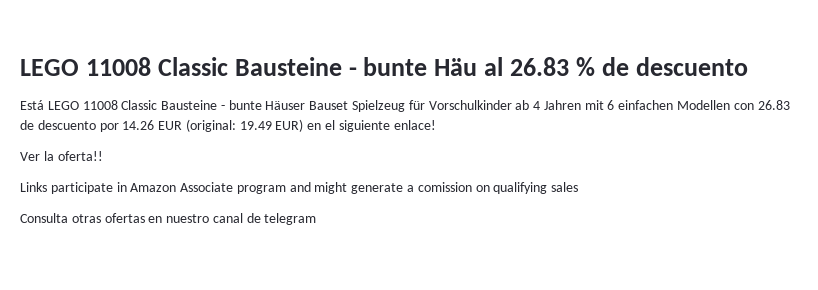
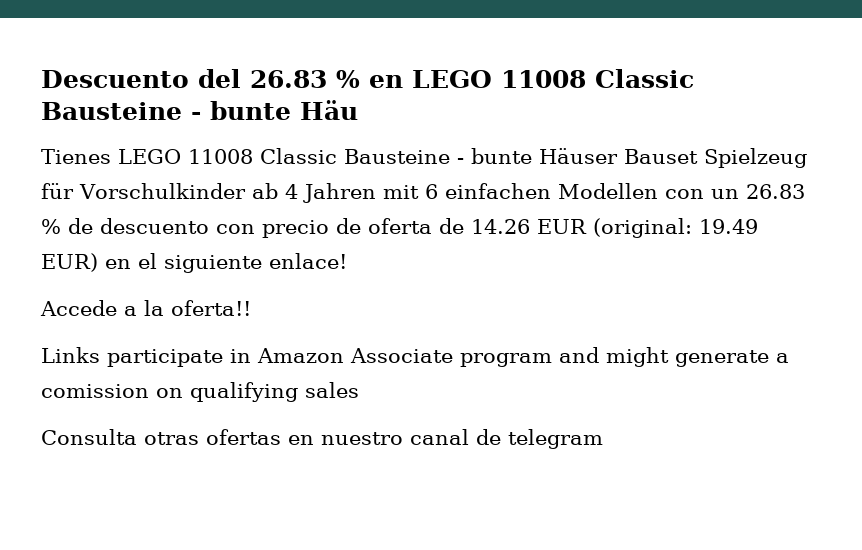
(20, 67) none -> [41,69,403,88] Descuento del 26.83 % en
[484,57,748,76] [20,100,44,110] al 26.83 % de descuento // Está -> [41,149,111,164] // Tienes
[757,100,790,110] [20,120,119,132] 26.83 de descuento por -> [710,184,805,199] [41,218,464,238] un 26.83 % de descuento con precio de oferta de
[20,152,40,161] Ver -> [40,300,137,316] Accede a

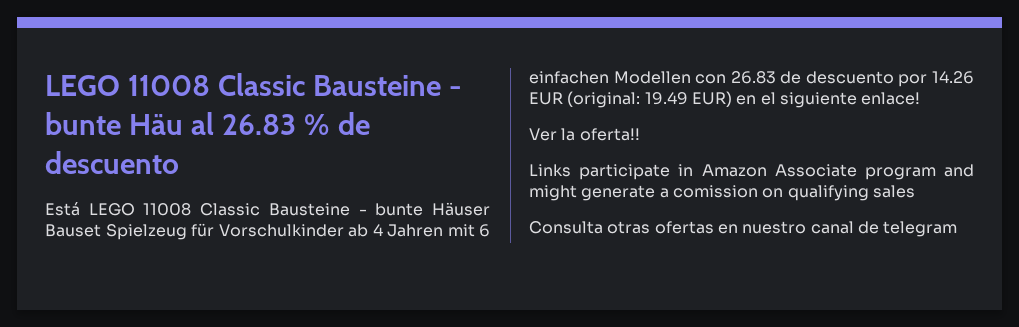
[41,69,403,88] Descuento del 26.83 % en -> (45, 85) none
[41,149,111,164] // Tienes -> [191,112,370,135] [45,151,179,174] [45,202,80,216] al 26.83 % de descuento // Está
[710,184,805,199] [41,218,464,238] un 26.83 % de descuento con precio de oferta de -> [730,71,928,87] 26.83 de descuento por
[40,300,137,316] Accede a -> [529,128,557,141] Ver

